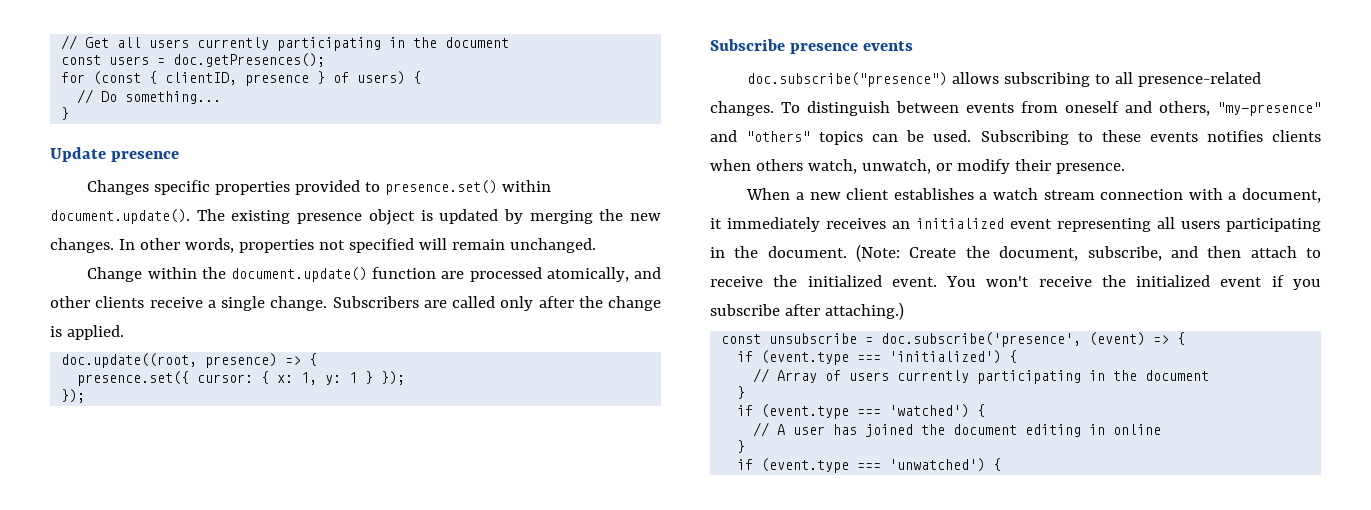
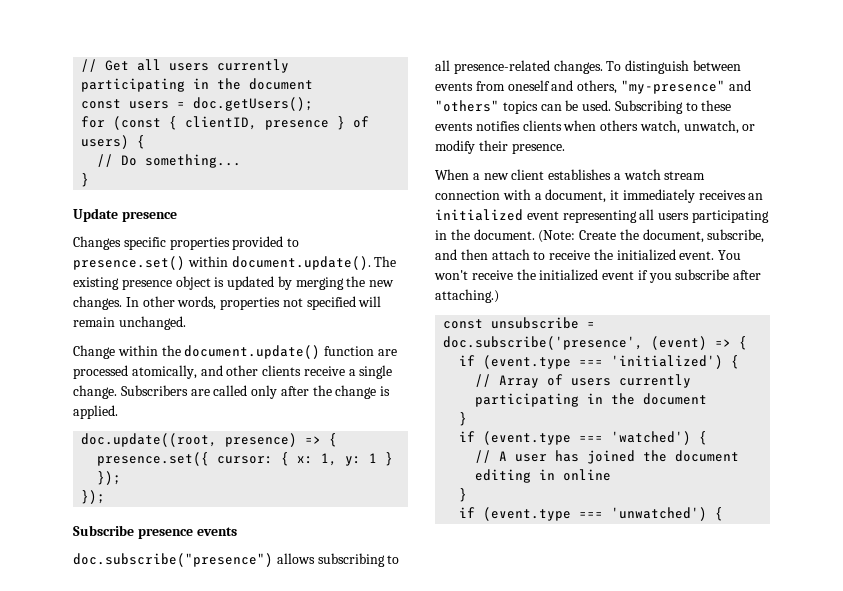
[173,53,326,67] doc.getPresences(); -> [193,97,314,111] doc.getUsers();

